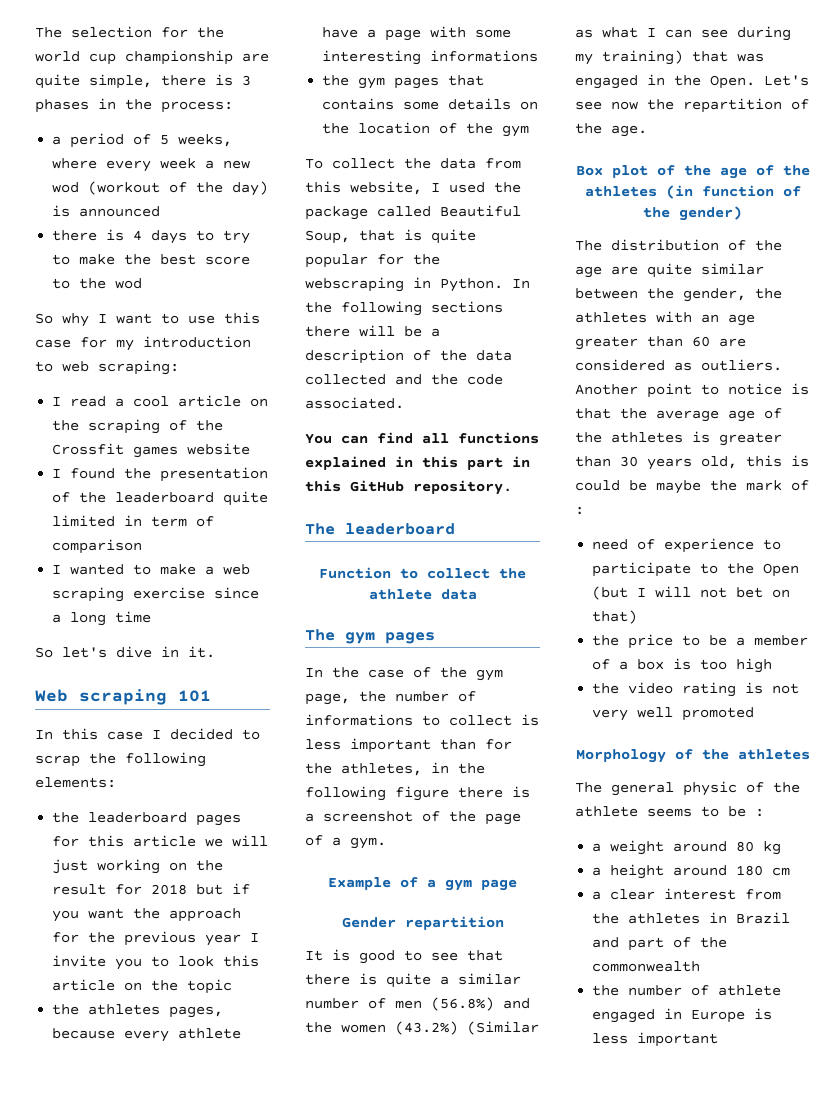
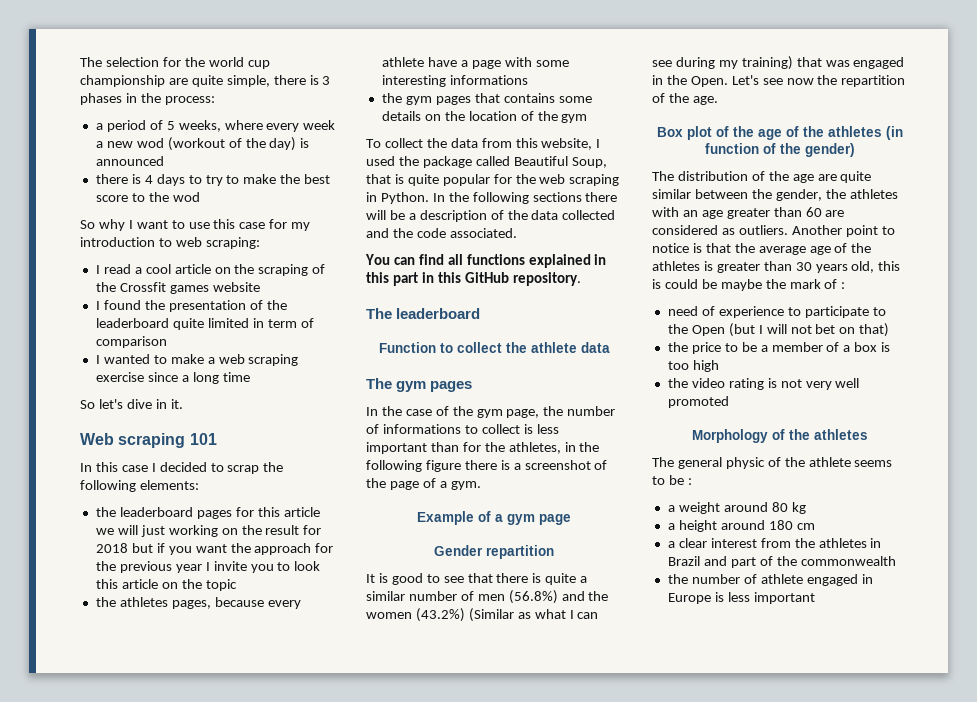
[305,277,404,292] webscraping -> [539,174,620,186] web scraping

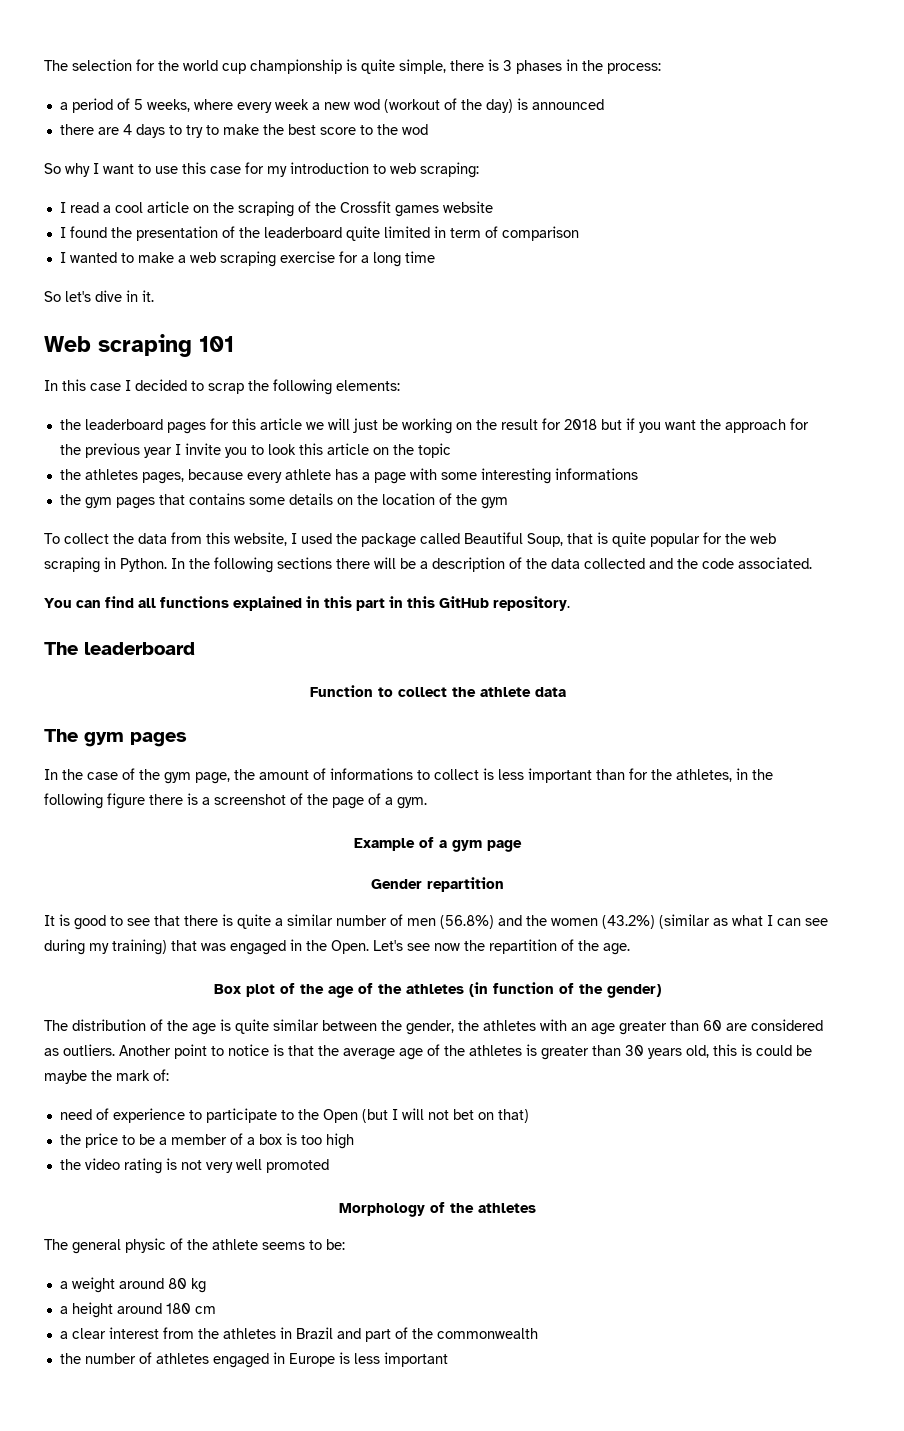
[168,78,188,85] are -> [346,59,357,71] is
[131,174,141,184] is -> [97,127,119,135] are
[147,372,178,382] since -> [338,251,358,263] for
(165, 531) none -> [381,419,398,430] be
[427,57,457,67] have -> [334,469,358,480] has
[567,406,616,416] number -> [259,770,309,780] amount
[468,608,514,622] (Similar -> [659,914,710,929] (similar
[817,174,837,181] are -> [220,1019,231,1031] is
[824,279,846,289] of : -> [153,1069,169,1081] of:
[668,475,692,485] be : -> [326,1239,345,1250] be:
[760,574,803,584] athlete -> [155,1353,209,1364] athletes

